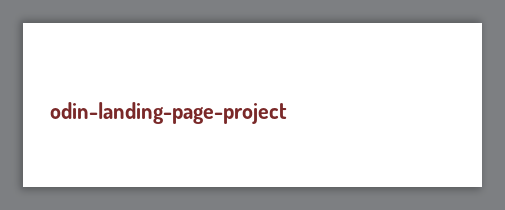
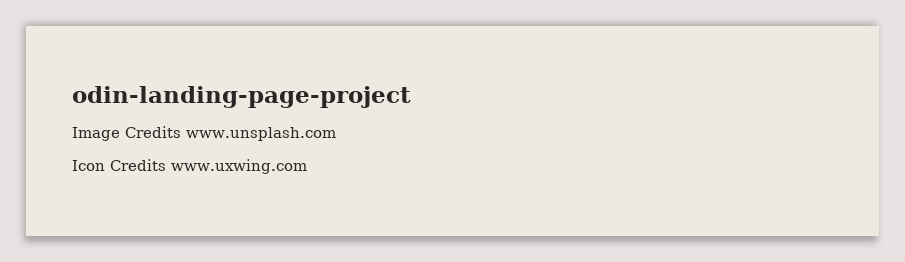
(287, 113) none -> [72,126,336,141] [72,159,307,174] // Image Credits www.unsplash.com // Icon Credits www.uxwing.com

